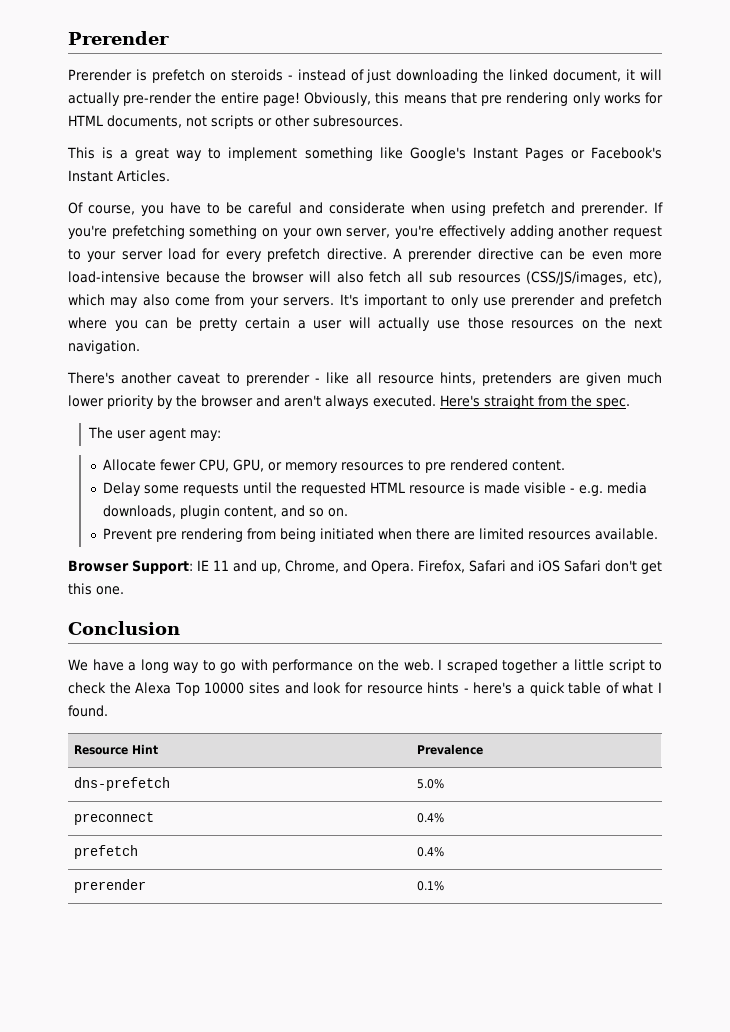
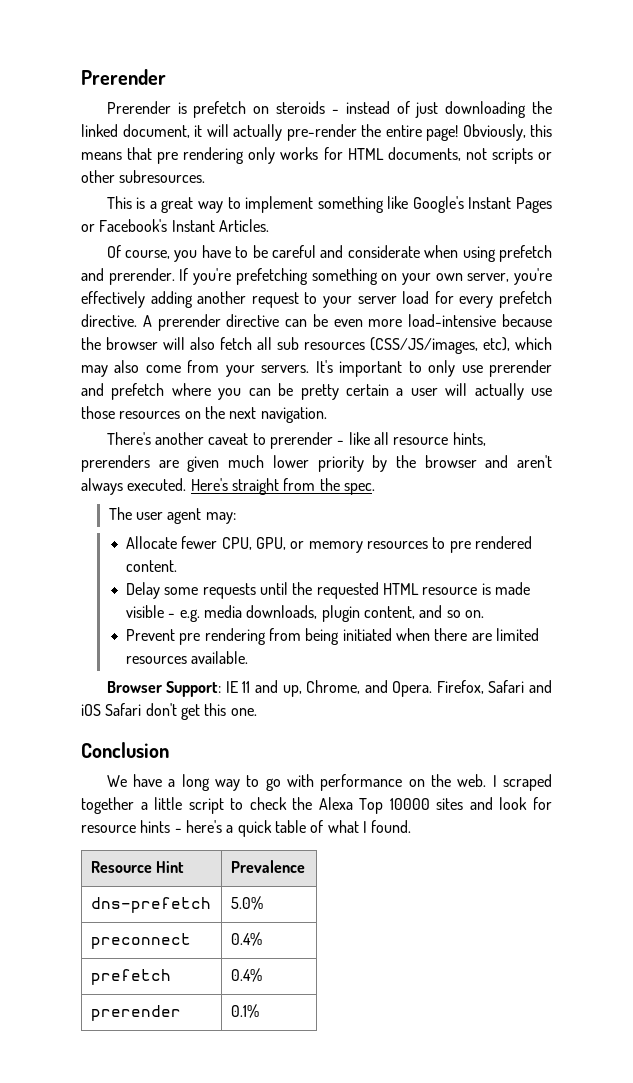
[482,372,553,386] pretenders -> [81,455,150,472] prerenders

